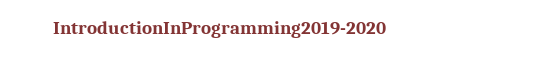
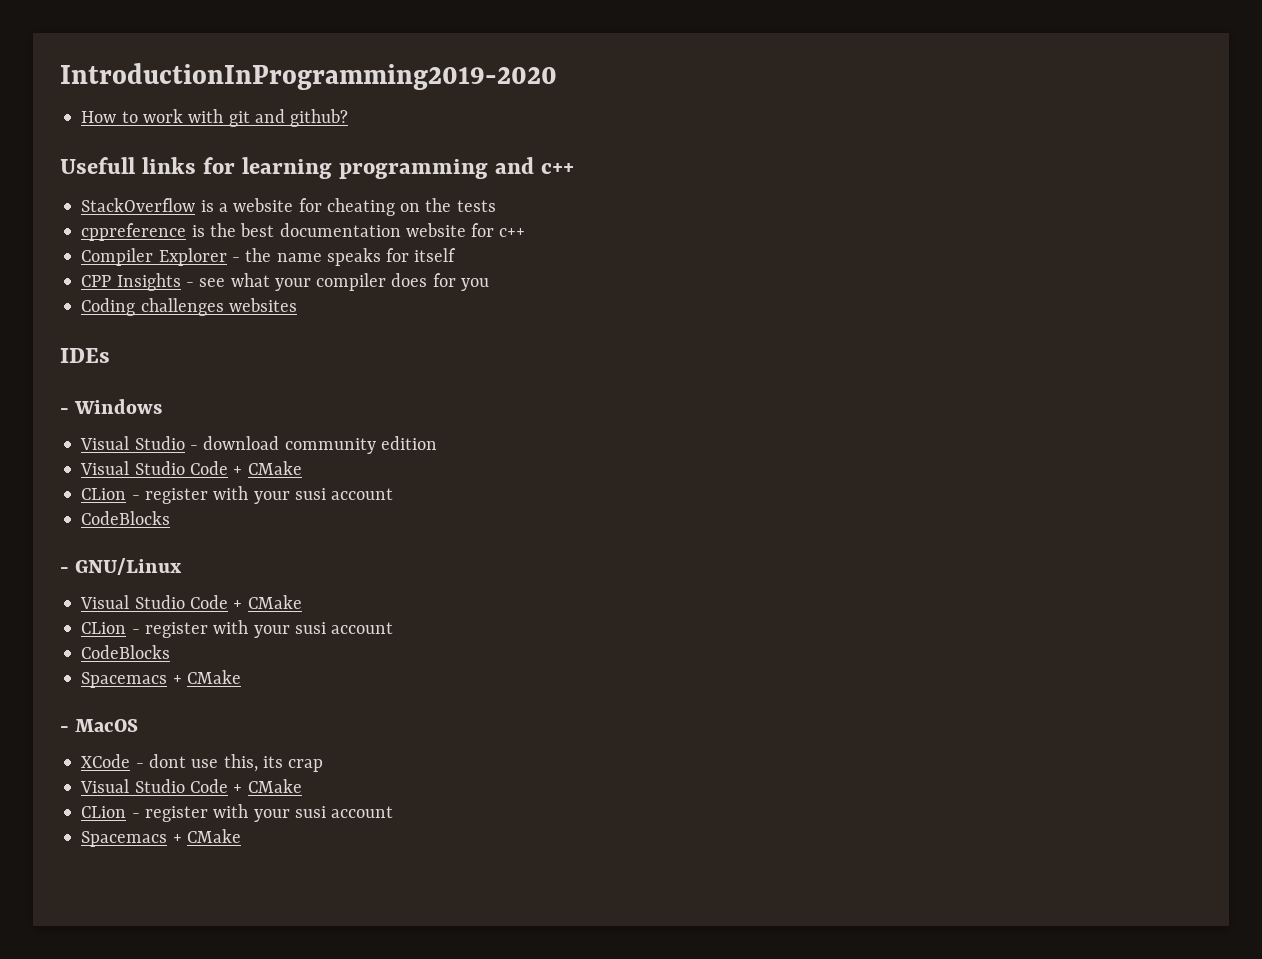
(386, 29) none -> [81,109,349,127] [60,157,575,179] [81,198,496,216] [81,223,526,241] [81,248,457,266] [81,273,489,291] [81,298,297,316] [60,348,110,363] [60,399,163,414] [80,436,437,454] [80,461,302,475] [81,486,394,504] [81,511,171,525] [60,558,183,575] [80,595,302,609] [81,620,394,638] [81,645,171,659] [81,670,241,688] [60,719,139,732] [81,754,324,772] [80,779,302,793] [81,804,394,822] [81,829,241,847] // How to work with git and github? // Usefull links for learning programming and c++ // StackOverflow is a website for cheating on the tests // cppreference is the best documentation website for c++ // Compiler Explorer - the name speaks for itself // CPP Insights - see what your compiler does for you // Coding challenges websites // IDEs // - Windows // Visual Studio - download community edition // Visual Studio Code + CMake // CLion - register with your susi account // CodeBlocks // - GNU/Linux // Visual Studio Code + CMake // CLion - register with your susi account // CodeBlocks // Spacemacs + CMake // - MacOS // XCode - dont use this, its crap // Visual Studio Code + CMake // CLion - register with your susi account // Spacemacs + CMake

